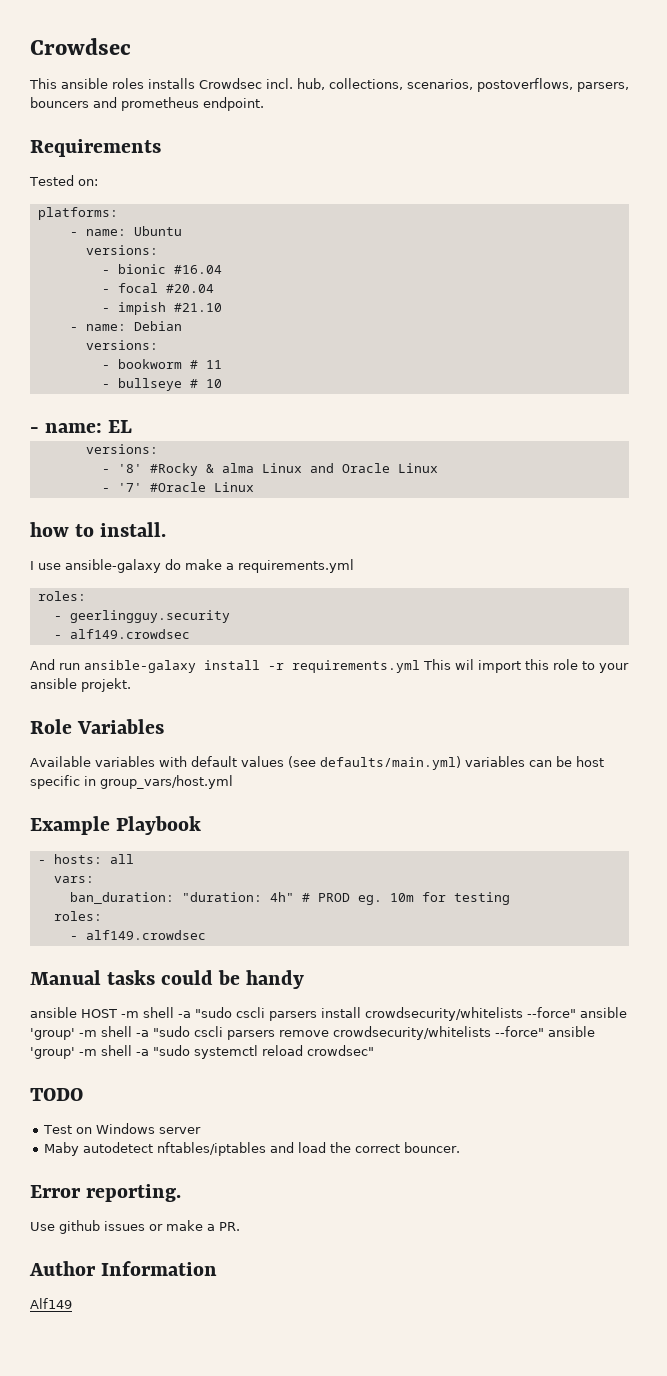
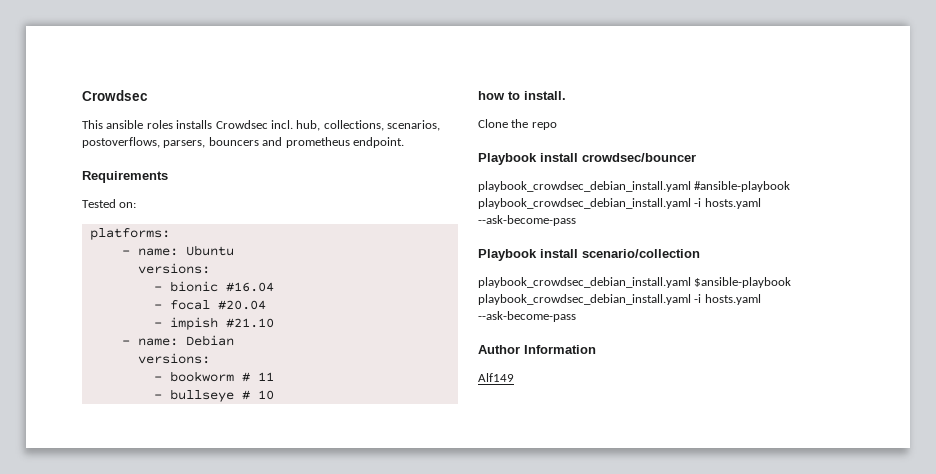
[30,420,133,433] [85,444,158,454] [101,463,438,476] [101,482,254,492] [30,522,167,537] [30,559,354,573] [37,591,86,601] [53,610,230,623] [53,629,190,639] [30,659,629,673] [30,678,131,692] [30,719,165,734] [30,756,604,770] [30,775,233,789] [30,816,202,835] [37,854,134,864] [53,876,94,883] [69,892,510,905] [53,911,102,921] [69,930,206,940] [30,970,305,989] [30,1007,627,1021] [30,1026,595,1040] [30,1045,374,1059] [30,1088,83,1101] [43,1123,202,1134] [44,1142,461,1156] [30,1184,182,1202] [30,1220,240,1234] - name: EL // versions: // - '8' #Rocky & alma Linux and Oracle Linux // - '7' #Oracle Linux // how to install. // I use ansible-galaxy do make a requirements.yml // roles: // - geerlingguy.security // - alf149.crowdsec // And run ansible-galaxy install -r requirements.yml This wil import this role to your ansible projekt. // Role Variables // Available variables with default values (see defaults/main.yml) variables can be host specific in group_vars/host.yml // Example Playbook // - hosts: all // vars: // ban_duration: "duration: 4h" # PROD eg. 10m for testing // roles: // - alf149.crowdsec // Manual tasks could be handy // ansible HOST -m shell -a "sudo cscli parsers install crowdsecurity/whitelists --force" ansible 'group' -m shell -a "sudo cscli parsers remove crowdsecurity/whitelists --force" ansible 'group' -m shell -a "sudo systemctl reload crowdsec" // TODO // Test on Windows server // Maby autodetect nftables/iptables and load the correct bouncer. // Error reporting. // Use github issues or make a PR. -> [478,91,566,100] [478,119,557,130] [478,153,696,165] [478,181,791,192] [478,198,761,209] [478,215,576,226] [478,249,700,261] [478,277,792,288] [478,294,761,305] [478,311,576,322] how to install. // Clone the repo // Playbook install crowdsec/bouncer // playbook_crowdsec_debian_install.yaml #ansible-playbook playbook_crowdsec_debian_install.yaml -i hosts.yaml --ask-become-pass // Playbook install scenario/collection // playbook_crowdsec_debian_install.yaml $ansible-playbook playbook_crowdsec_debian_install.yaml -i hosts.yaml --ask-become-pass

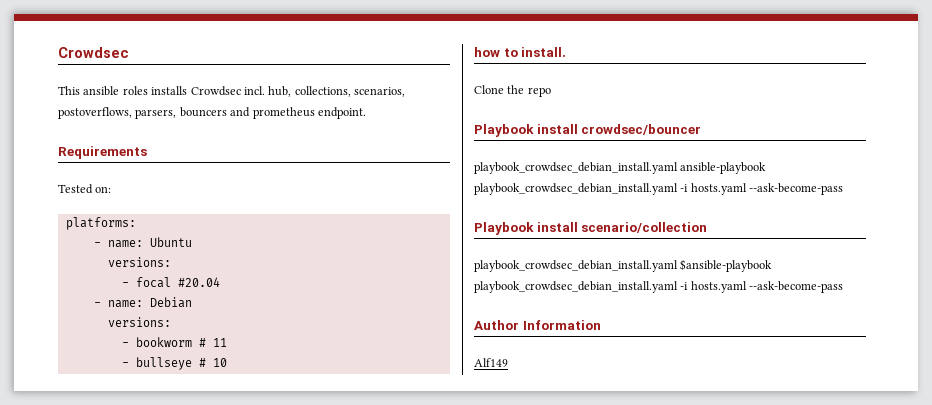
[153,281,274,292] // - bionic #16.04 -> (171, 262) none
[153,317,274,330] // - impish #21.10 -> (220, 282) none
[694,181,791,192] #ansible-playbook -> [680,162,767,174] ansible-playbook

